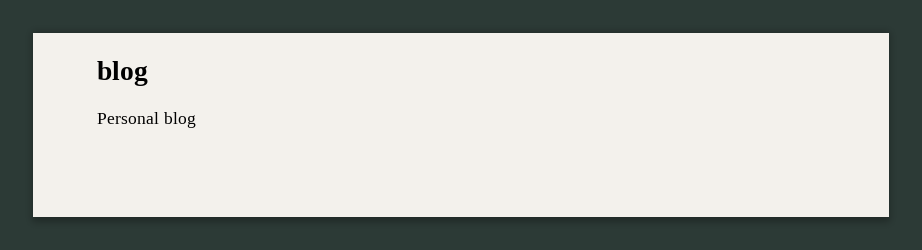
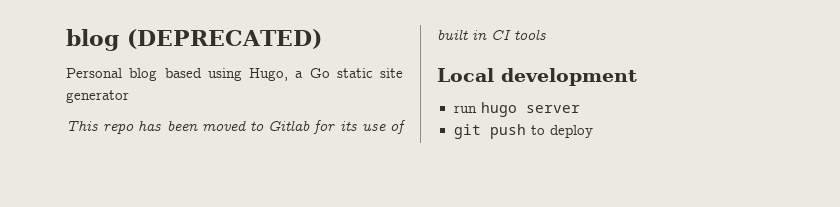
[97,61,148,86] blog -> [66,29,322,51] blog (DEPRECATED)
(196, 120) none -> [164,68,403,81] [66,90,129,103] [66,120,406,134] [437,29,546,40] [437,68,637,86] [453,102,580,117] [453,124,593,139] based using Hugo, a Go static site generator // This repo has been moved to Gitlab for its use of built in CI tools // Local development // run hugo server // git push to deploy

